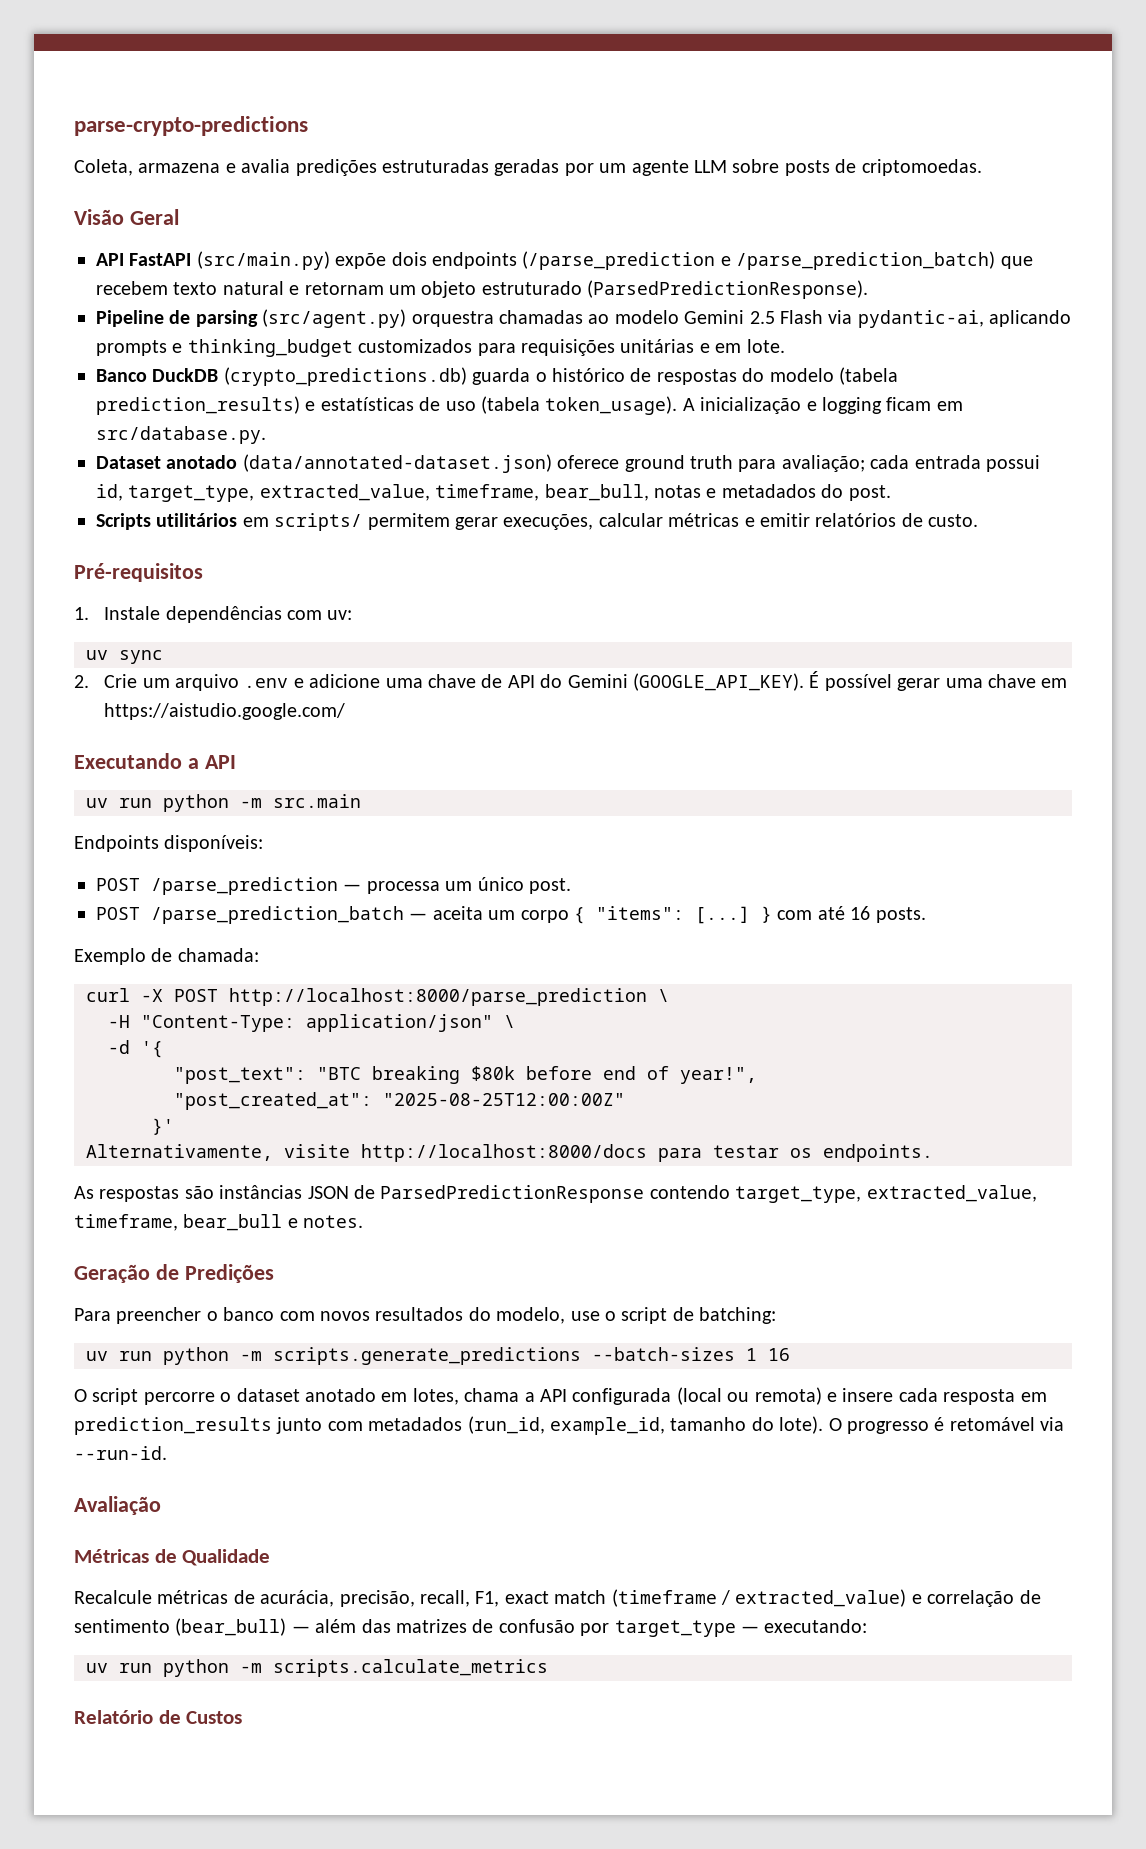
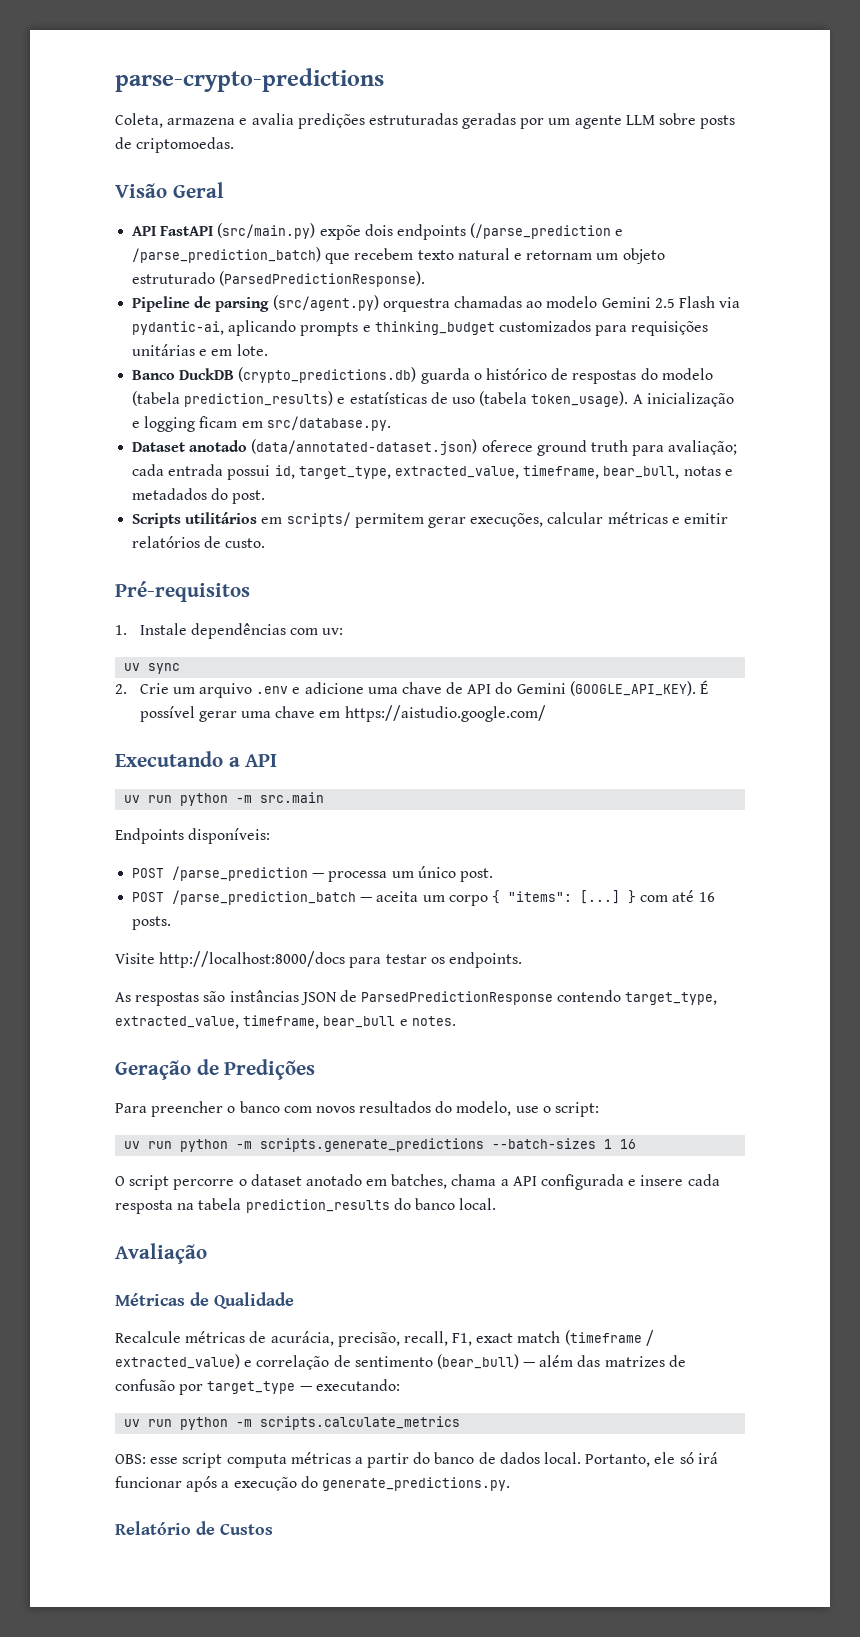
[74,948,259,965] [86,988,669,1006] [108,1014,515,1032] [108,1040,163,1058] [174,1066,757,1084] [174,1092,625,1110] [152,1118,174,1135] [86,1144,350,1161] Exemplo de chamada: // curl -X POST http://localhost:8000/parse_prediction \ // -H "Content-Type: application/json" \ // -d '{ // "post_text": "BTC breaking $80k before end of year!", // "post_created_at": "2025-08-25T12:00:00Z" // }' // Alternativamente, visite -> [115,953,155,964] Visite
[621,1307,777,1324] script de batching: -> [555,1102,600,1117] script:
[412,1388,459,1405] lotes, -> [391,1174,448,1189] batches,
[676,1387,822,1405] (local ou remota) -> (625, 1182) none
[1020,1392,1047,1402] [74,1416,1065,1435] [74,1446,167,1460] em prediction_results junto com metadados (run_id, example_id, tamanho do lote). O progresso é retomável via --run-id. -> [177,1198,497,1213] na tabela prediction_results do banco local.
(548, 1668) none -> [115,1452,718,1468] [115,1476,510,1492] // OBS: esse script computa métricas a partir do banco de dados local. Portanto, ele só irá funcionar após a execução do generate_predictions.py.

